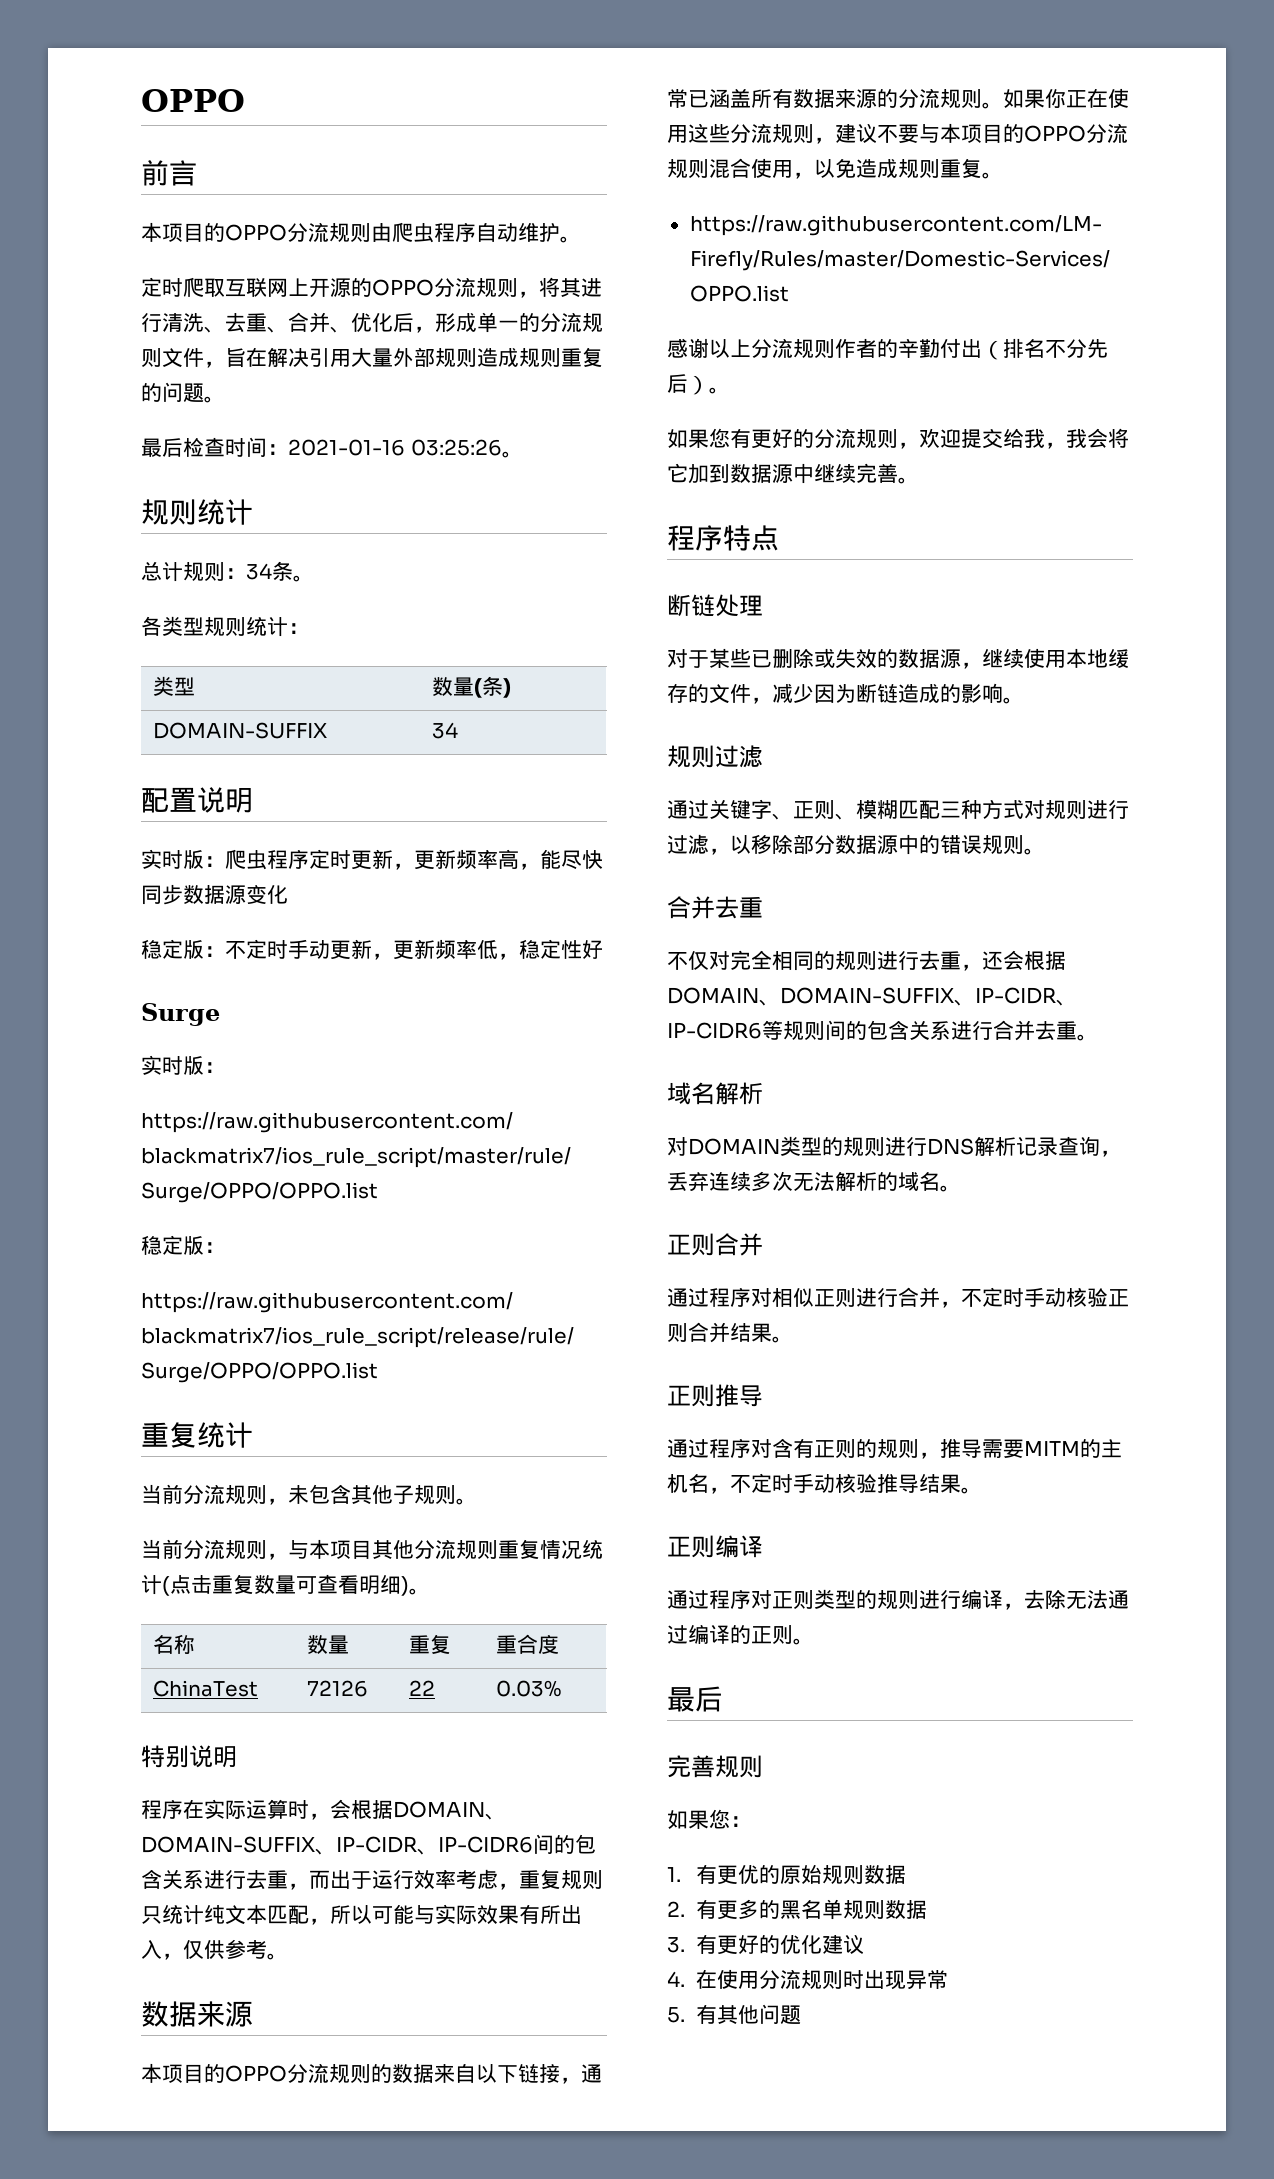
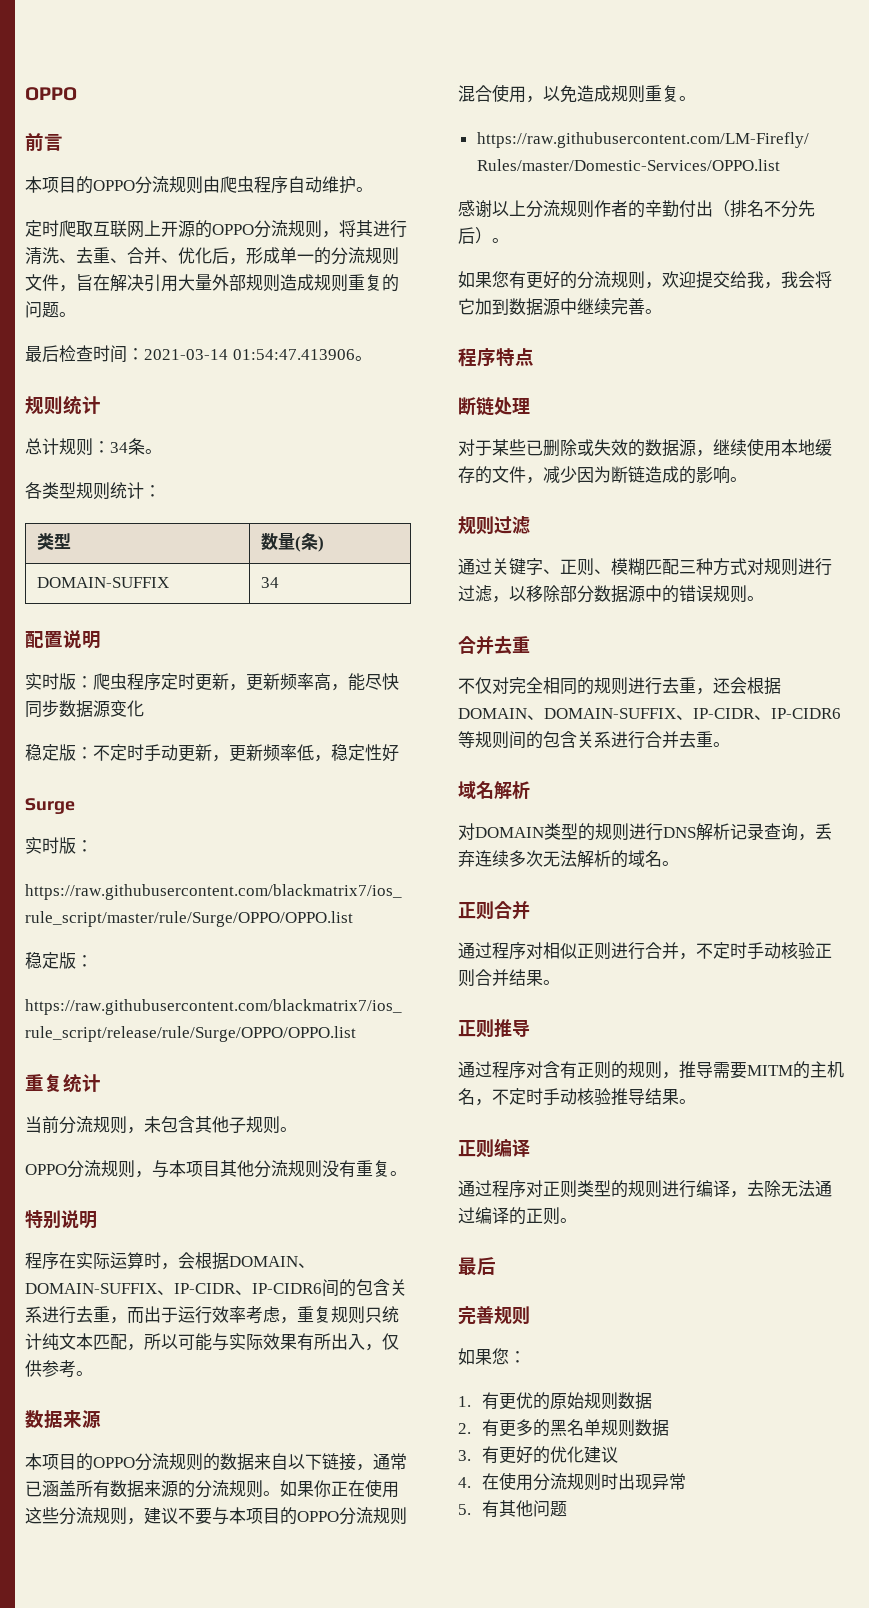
[288,439,502,456] 2021-01-16 03:25:26 -> [144,349,355,360] 2021-03-14 01:54:47.413906
[141,1539,183,1559] 当前 -> [25,1164,67,1175] OPPO
[498,1539,603,1559] [141,1574,430,1596] [152,1634,195,1654] [306,1635,349,1654] [408,1634,451,1654] [495,1634,559,1654] [152,1680,258,1697] [306,1680,368,1697] [408,1680,435,1696] [495,1680,561,1697] 重复情况统计(点击重复数量可查看明细)。 // 名称 | 数量 | 重复 | 重合度 // ChinaTest | 72126 | 22 | 0.03% -> [322,1160,407,1178] 没有重复。

